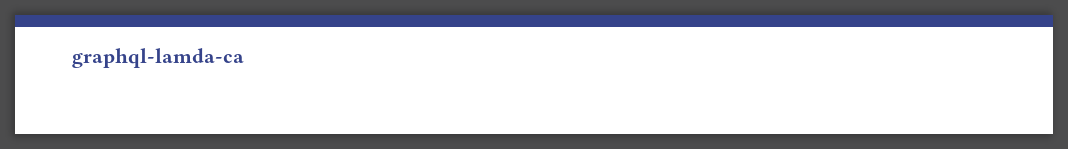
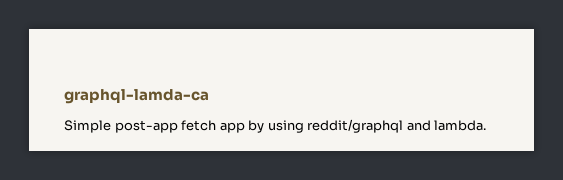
(244, 58) none -> [64,119,487,133] // Simple post-app fetch app by using reddit/graphql and lambda.

